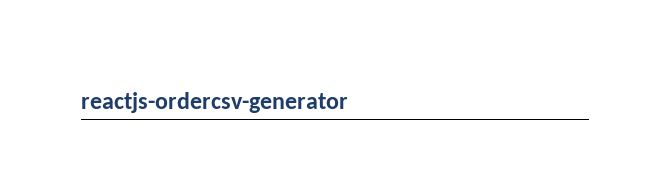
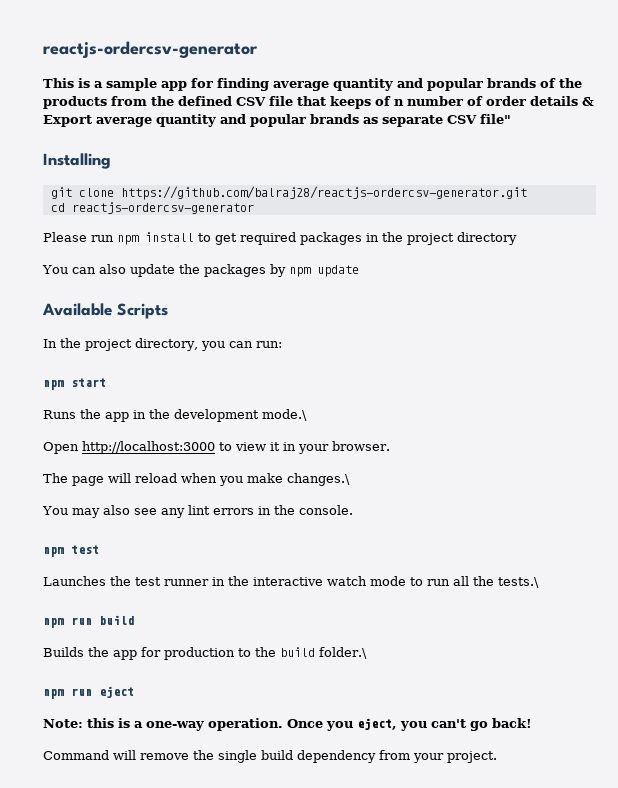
[81,92,348,113] reactjs-ordercsv-generator -> [43,41,258,58] [43,78,582,91] [43,96,594,109] [43,114,511,127] [43,153,111,169] [50,186,527,200] [50,202,254,214] [43,232,517,245] [42,264,359,277] [42,303,168,319] [43,338,282,351] [43,378,106,390] [43,409,307,422] [43,441,390,454] [43,473,350,486] [42,505,353,518] [43,545,99,557] [43,576,539,588] [43,615,134,628] [43,647,367,660] [43,686,134,699] [43,718,532,731] [43,750,497,763] reactjs-ordercsv-generator // This is a sample app for finding average quantity and popular brands of the products from the defined CSV file that keeps of n number of order details & Export average quantity and popular brands as separate CSV file" // Installing // git clone https://github.com/balraj28/reactjs-ordercsv-generator.git // cd reactjs-ordercsv-generator // Please run npm install to get required packages in the project directory // You can also update the packages by npm update // Available Scripts // In the project directory, you can run: // npm start // Runs the app in the development mode.\ // Open http://localhost:3000 to view it in your browser. // The page will reload when you make changes.\ // You may also see any lint errors in the console. // npm test // Launches the test runner in the interactive watch mode to run all the tests.\ // npm run build // Builds the app for production to the build folder.\ // npm run eject // Note: this is a one-way operation. Once you eject, you can't go back! // Command will remove the single build dependency from your project.

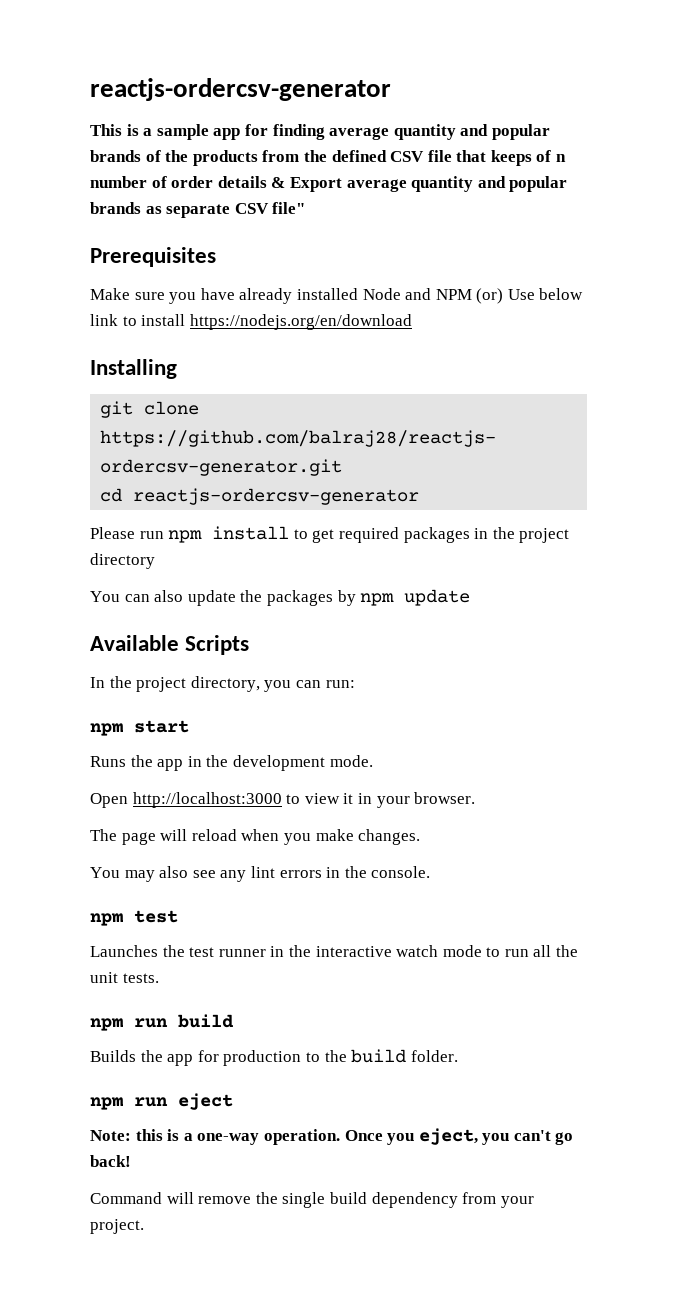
(511, 119) none -> [90,247,216,267] [90,288,584,304] [90,314,412,330] // Prerequisites // Make sure you have already installed Node and NPM (or) Use below link to install https://nodejs.org/en/download
[262,409,307,421] mode.\ -> [329,755,373,767] mode.
[287,473,350,486] changes.\ -> [358,829,421,845] changes.
[498,577,539,588] tests.\ -> [90,972,159,983] unit tests.
[319,647,367,659] folder.\ -> [410,1050,458,1062] folder.

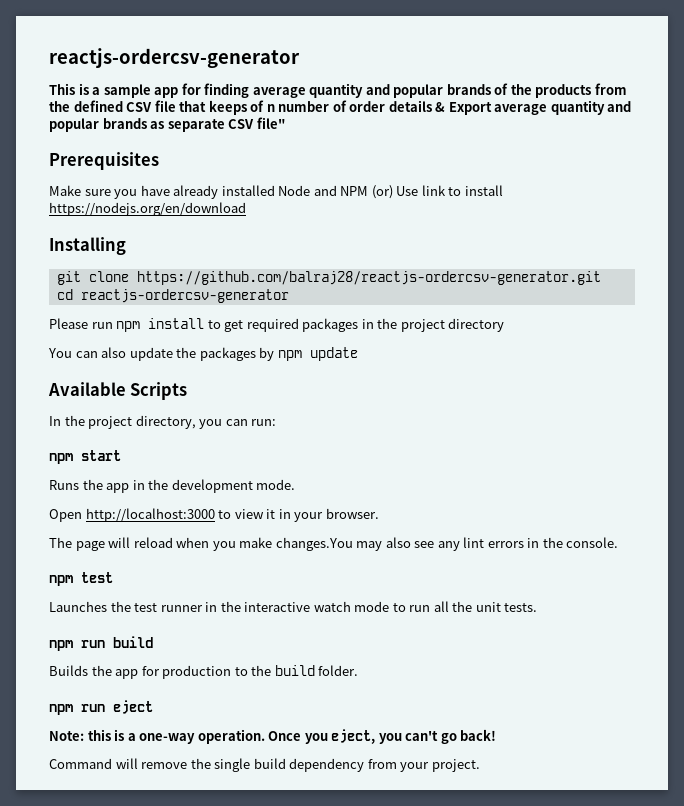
[539,288,584,300] below -> (419, 191) none
[358,829,421,845] [90,867,120,878] changes. // You -> [275,537,353,551] changes.You

